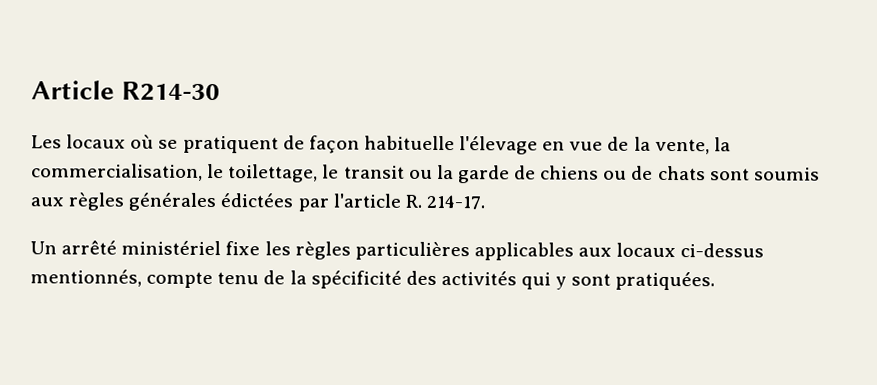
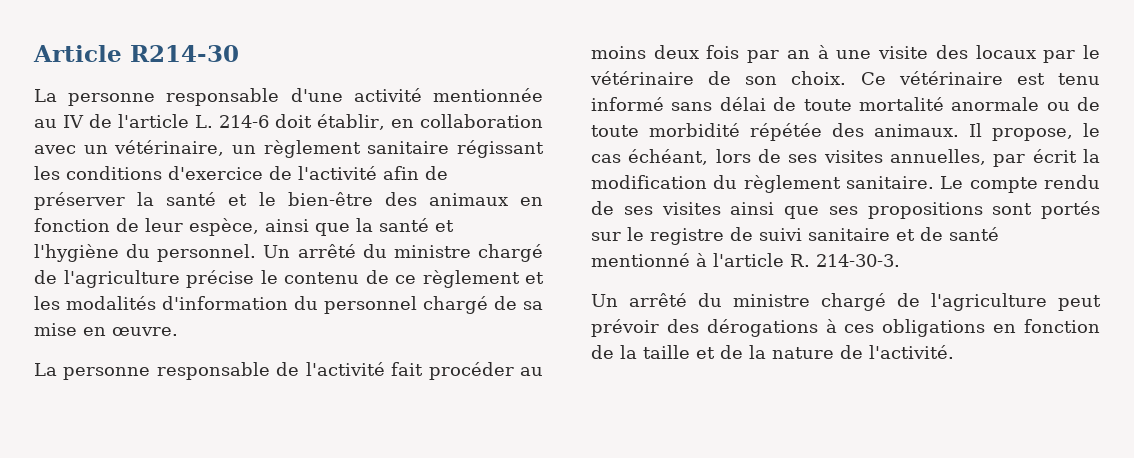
[31,134,731,155] [31,163,820,184] [30,192,329,212] Les locaux où se pratiquent de façon habituelle l'élevage en vue de la vente, la commercialisation, le toilettage, le transit ou la garde de chiens ou de chats sont soumis aux règles générales édictées par -> [34,88,543,106] [34,114,543,130] [34,140,544,158] [34,166,448,180] [34,192,543,210] [34,218,454,236] [34,244,544,262] [34,270,544,288] [34,296,543,314] [34,323,178,336] [34,362,543,380] [591,45,1100,63] [590,71,1100,85] [591,97,1100,111] [591,123,1100,141] [591,149,1100,167] [591,175,1100,193] [591,201,1100,219] [591,227,999,245] [591,253,707,267] La personne responsable d'une activité mentionnée au IV de l'article L. 214-6 doit établir, en collaboration avec un vétérinaire, un règlement sanitaire régissant les conditions d'exercice de l'activité afin de préserver la santé et le bien-être des animaux en fonction de leur espèce, ainsi que la santé et l'hygiène du personnel. Un arrêté du ministre chargé de l'agriculture précise le contenu de ce règlement et les modalités d'information du personnel chargé de sa mise en œuvre. // La personne responsable de l'activité fait procéder au moins deux fois par an à une visite des locaux par le vétérinaire de son choix. Ce vétérinaire est tenu informé sans délai de toute mortalité anormale ou de toute morbidité répétée des animaux. Il propose, le cas échéant, lors de ses visites annuelles, par écrit la modification du règlement sanitaire. Le compte rendu de ses visites ainsi que ses propositions sont portés sur le registre de suivi sanitaire et de santé mentionné à
[425,194,485,210] [30,240,765,261] [30,269,716,291] 214-17. // Un arrêté ministériel fixe les règles particulières applicables aux locaux ci-dessus mentionnés, compte tenu de la spécificité des activités qui y sont pratiquées. -> [816,254,900,267] [591,293,1101,311] [591,319,1100,337] [591,345,954,359] 214-30-3. // Un arrêté du ministre chargé de l'agriculture peut prévoir des dérogations à ces obligations en fonction de la taille et de la nature de l'activité.

